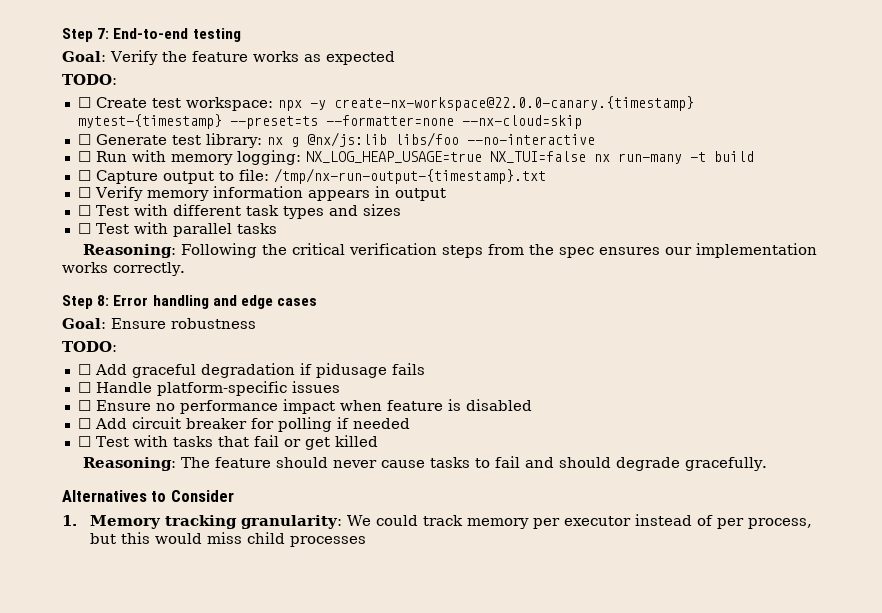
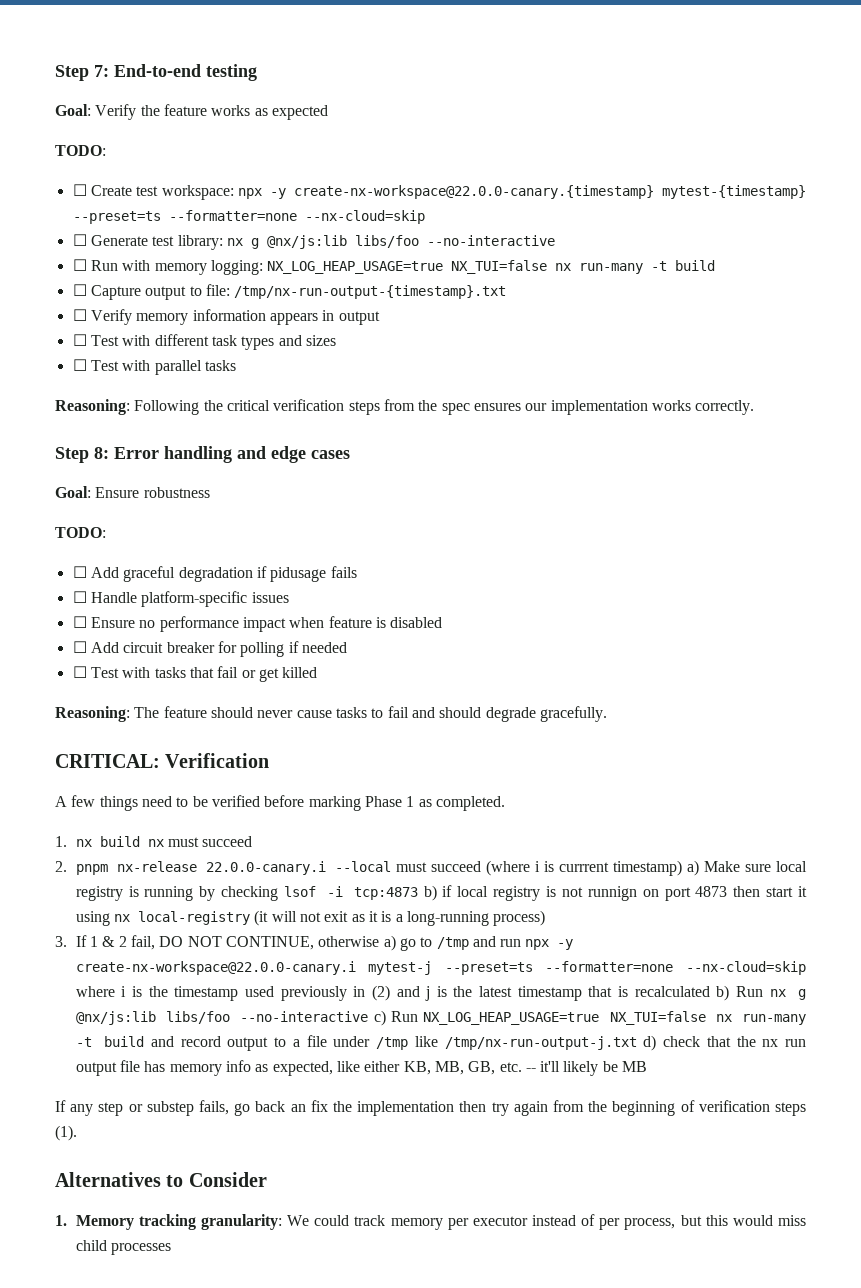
(768, 464) none -> [55,753,270,768] [55,795,505,811] [55,836,253,847] [55,860,808,876] [75,885,808,901] [75,910,546,926] [55,935,574,951] [75,961,806,975] [75,985,806,1001] [75,1010,806,1026] [75,1035,807,1051] [75,1060,648,1076] [55,1100,807,1116] [55,1125,77,1141] // CRITICAL: Verification // A few things need to be verified before marking Phase 1 as completed. // 1. nx build nx must succeed // 2. pnpm nx-release 22.0.0-canary.i --local must succeed (where i is currrent timestamp) a) Make sure local registry is running by checking lsof -i tcp:4873 b) if local registry is not runnign on port 4873 then start it using nx local-registry (it will not exit as it is a long-running process) // 3. If 1 & 2 fail, DO NOT CONTINUE, otherwise a) go to /tmp and run npx -y create-nx-workspace@22.0.0-canary.i mytest-j --preset=ts --formatter=none --nx-cloud=skip where i is the timestamp used previously in (2) and j is the latest timestamp that is recalculated b) Run nx g @nx/js:lib libs/foo --no-interactive c) Run NX_LOG_HEAP_USAGE=true NX_TUI=false nx run-many -t build and record output to a file under /tmp like /tmp/nx-run-output-j.txt d) check that the nx run output file has memory info as expected, like either KB, MB, GB, etc. -- it'll likely be MB // If any step or substep fails, go back an fix the implementation then try again from the beginning of verification steps (1).

